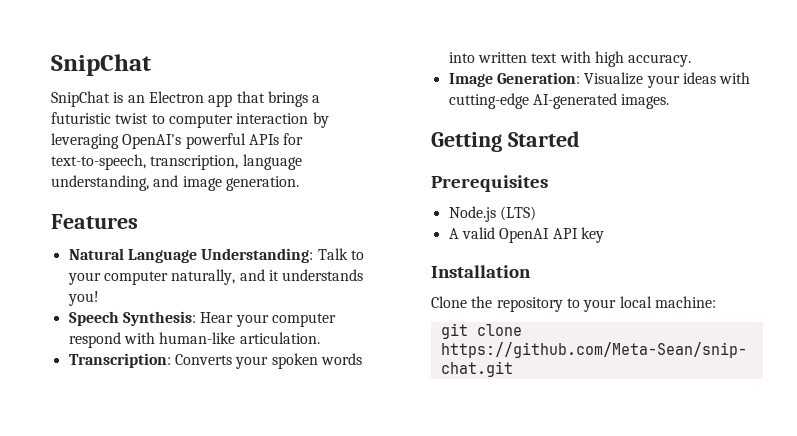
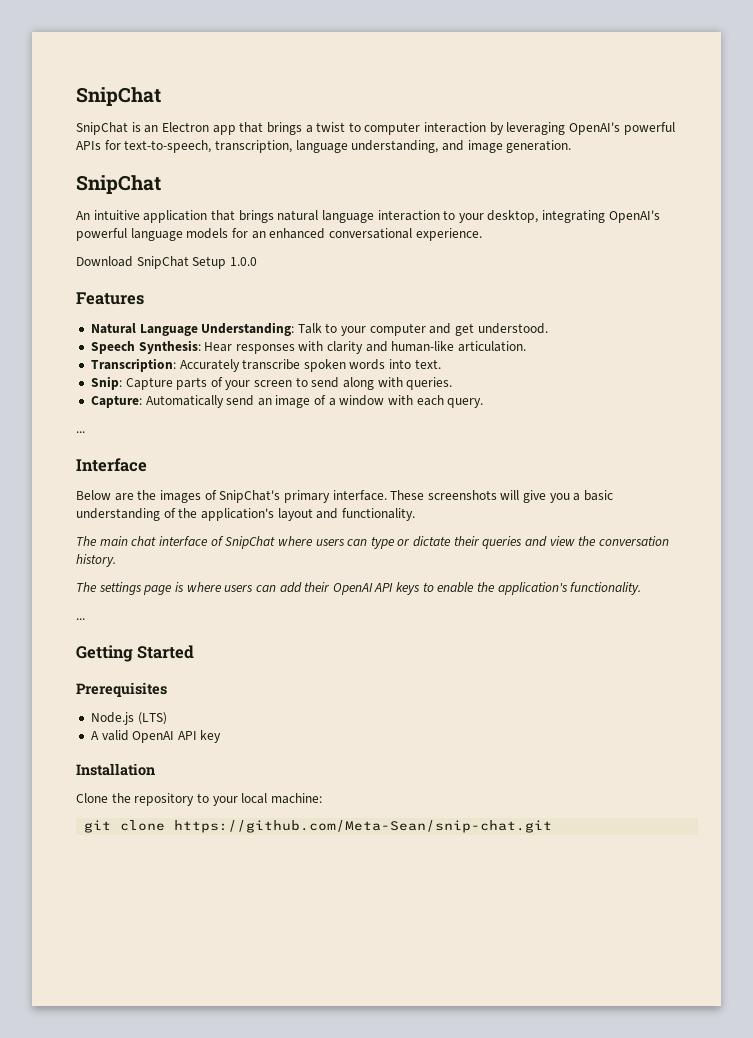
[51,112,111,124] futuristic -> (313, 129) none
(299, 183) none -> [76,175,161,194] [76,210,660,223] [76,228,482,241] [76,256,257,269] // SnipChat // An intuitive application that brings natural language interaction to your desktop, integrating OpenAI's powerful language models for an enhanced conversational experience. // Download SnipChat Setup 1.0.0
[171,269,364,285] [67,291,99,306] naturally, and it understands you! -> [429,323,548,336] and get understood.
[235,313,336,327] [68,332,155,348] your computer respond with -> [235,341,388,354] responses with clarity and
[174,354,269,369] Converts your -> [179,359,301,372] Accurately transcribe
[477,51,692,67] [448,72,751,88] [448,93,670,109] written text with high accuracy. // Image Generation: Visualize your ideas with cutting-edge AI-generated images. -> [414,359,441,369] [90,376,453,390] [90,395,484,408] [76,431,85,433] [76,458,147,472] [76,490,614,503] [76,508,415,521] [76,536,669,549] [76,554,116,567] [76,582,642,595] [76,618,85,620] text. // Snip: Capture parts of your screen to send along with queries. // Capture: Automatically send an image of a window with each query. // ... // Interface // Below are the images of SnipChat's primary interface. These screenshots will give you a basic understanding of the application's layout and functionality. // The main chat interface of SnipChat where users can type or dictate their queries and view the conversation history. // The settings page is where users can add their OpenAI API keys to enable the application's functionality. // ...

